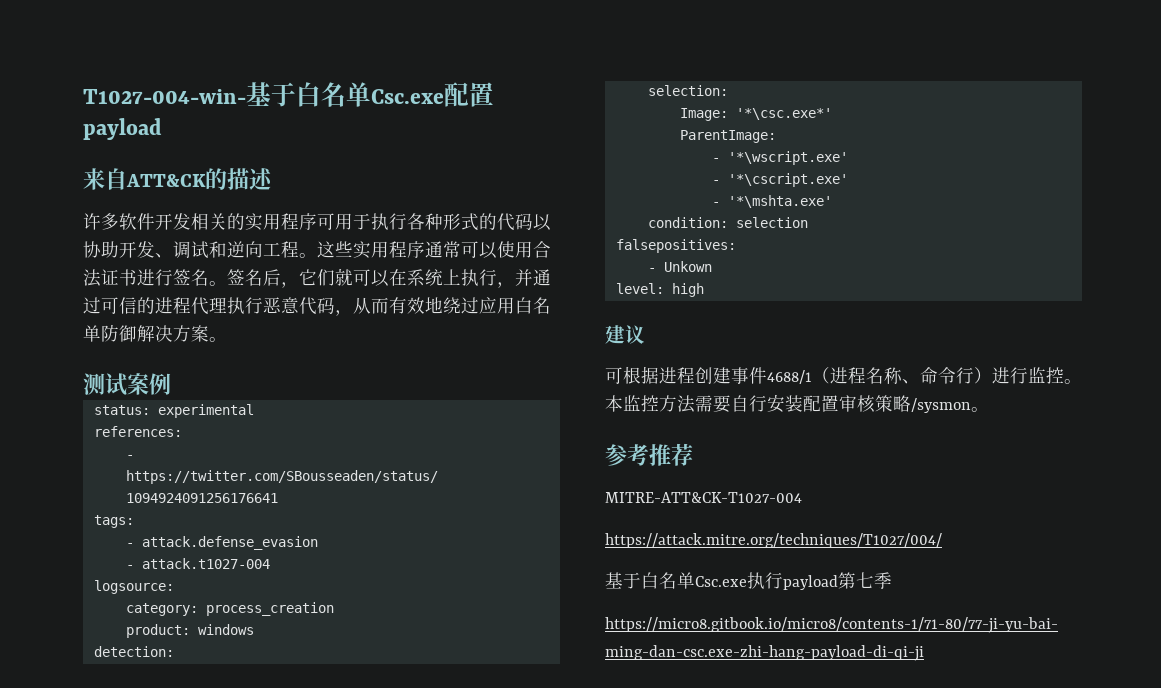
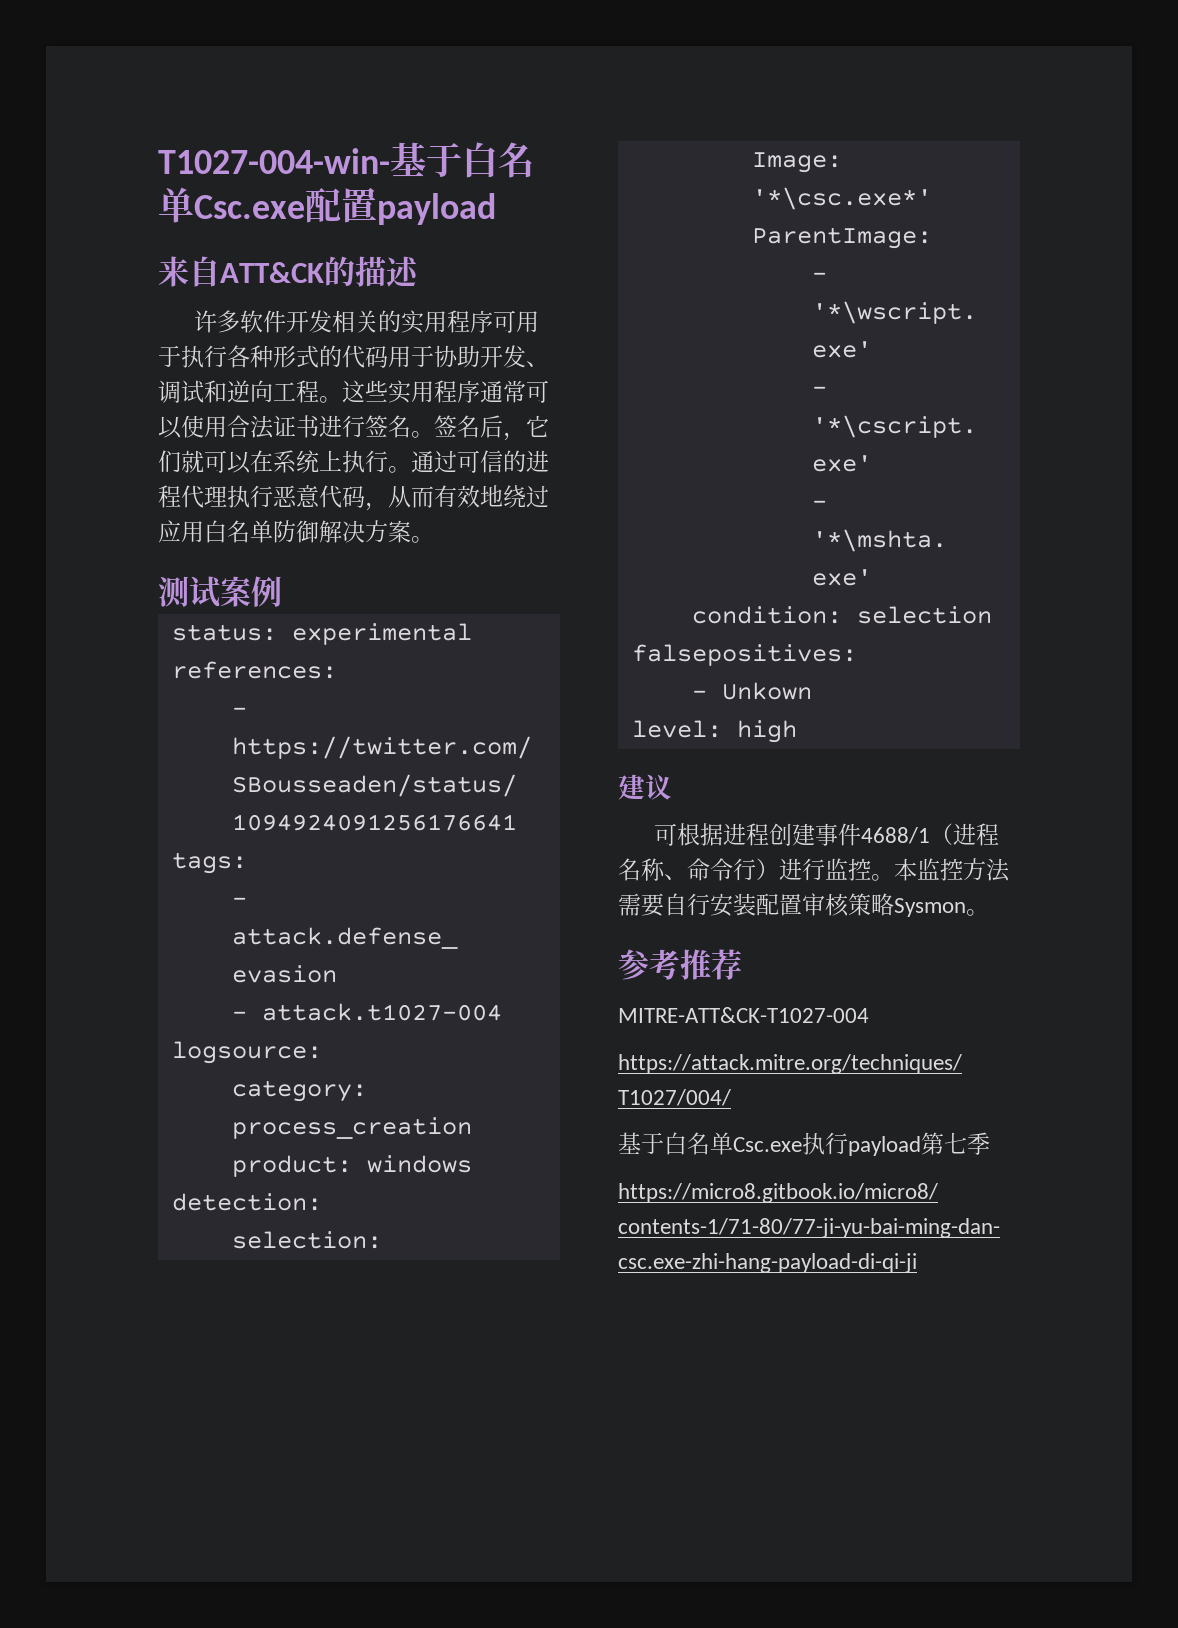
[533,214,551,231] 以 -> [388,345,434,368] 用于
[497,269,533,288] ，并 -> [388,466,411,473] 。
[911,398,971,413] /sysmon -> [894,898,966,917] Sysmon

